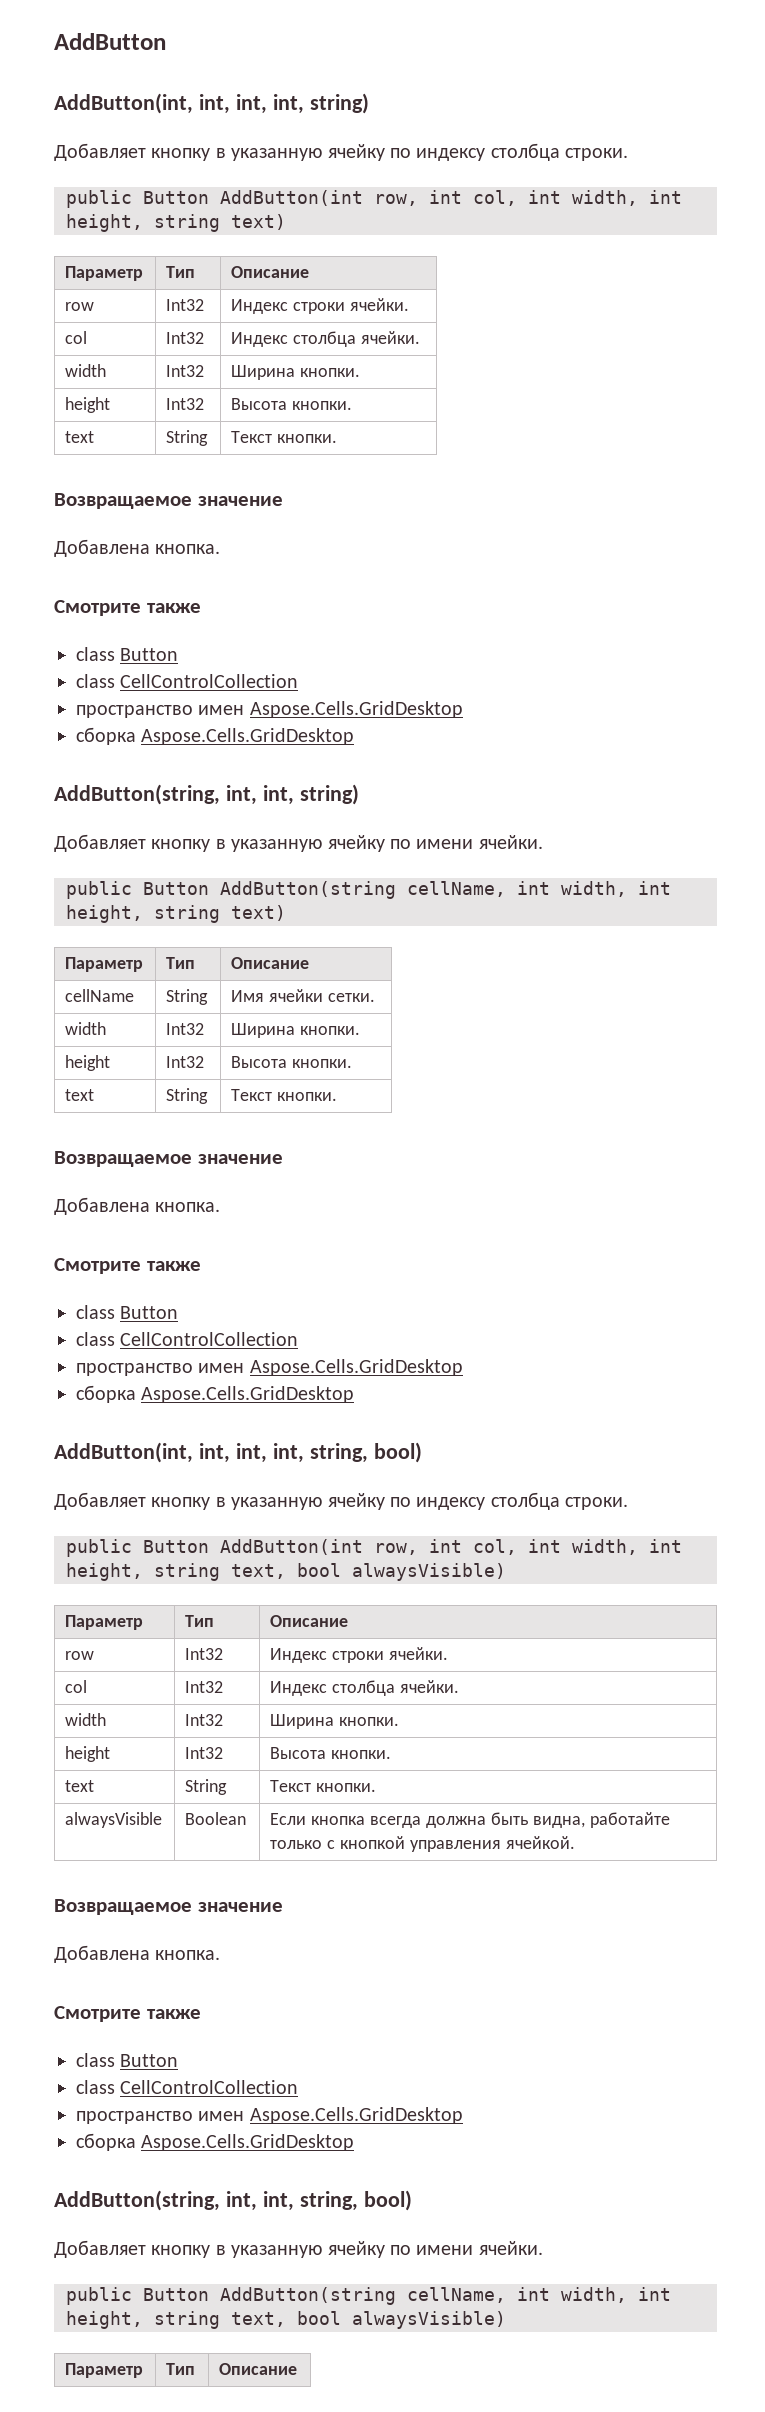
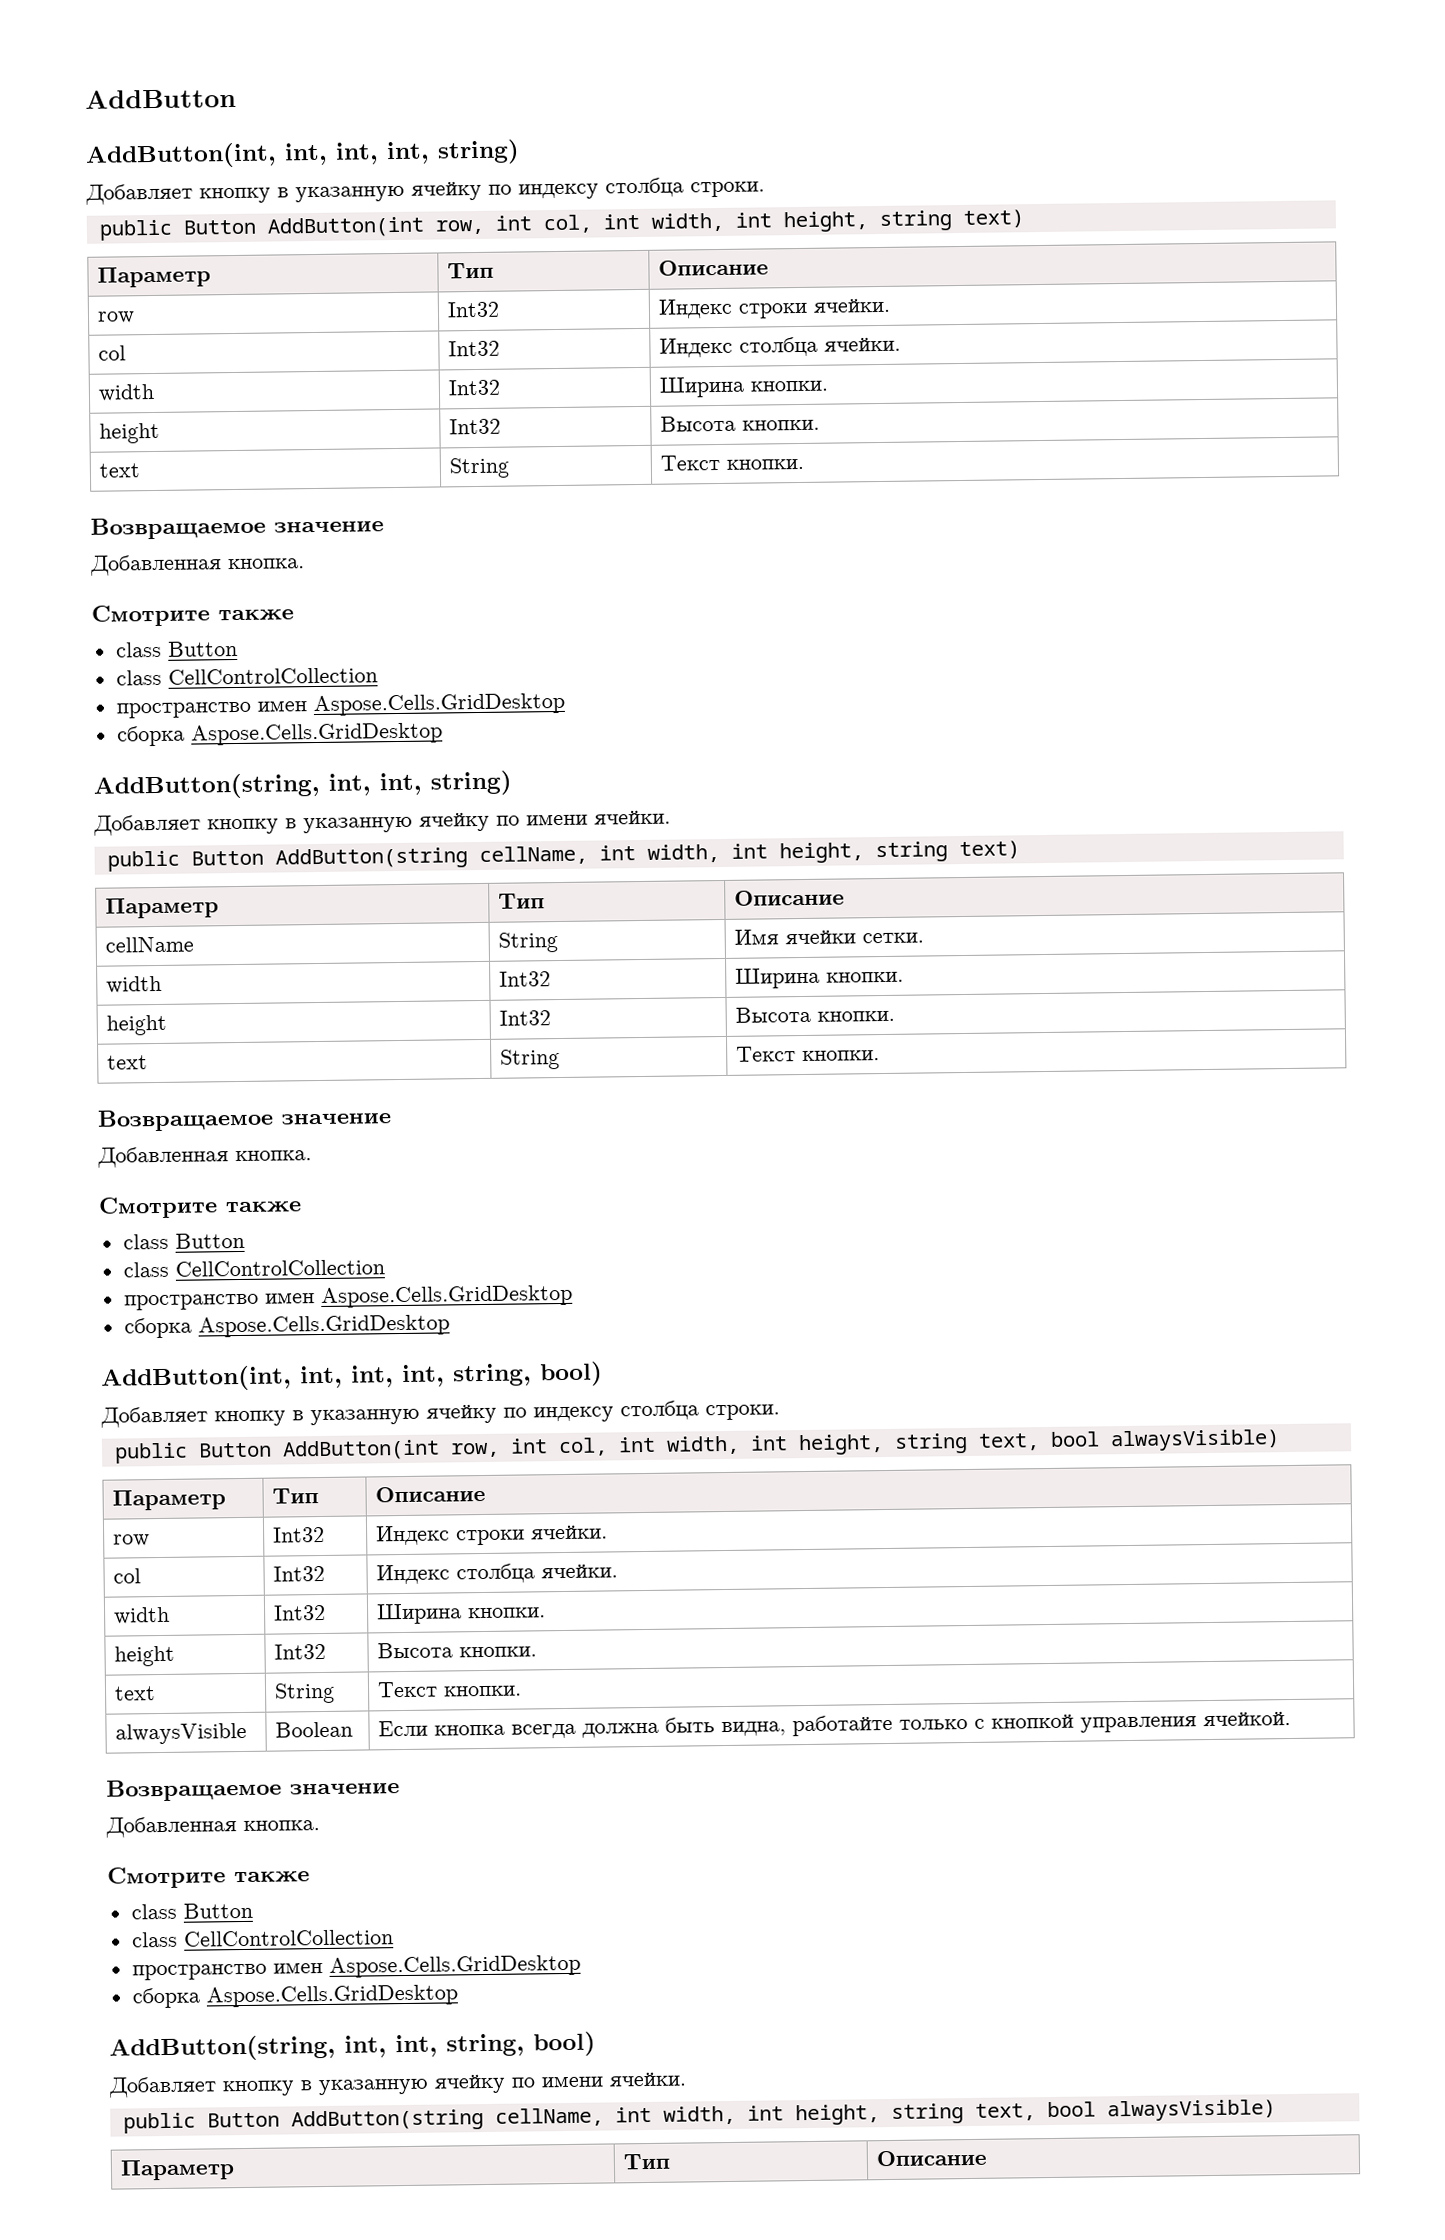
[54,539,150,557] Добавлена -> [89,554,222,576] Добавленная
[54,1197,150,1215] Добавлена -> [97,1146,229,1168] Добавленная
[54,1945,150,1963] Добавлена -> [105,1816,237,1838] Добавленная

